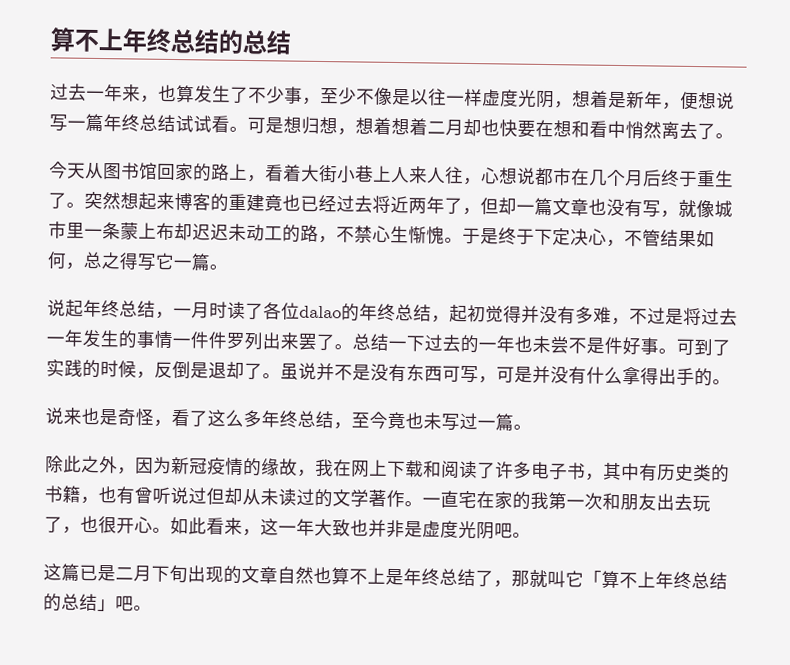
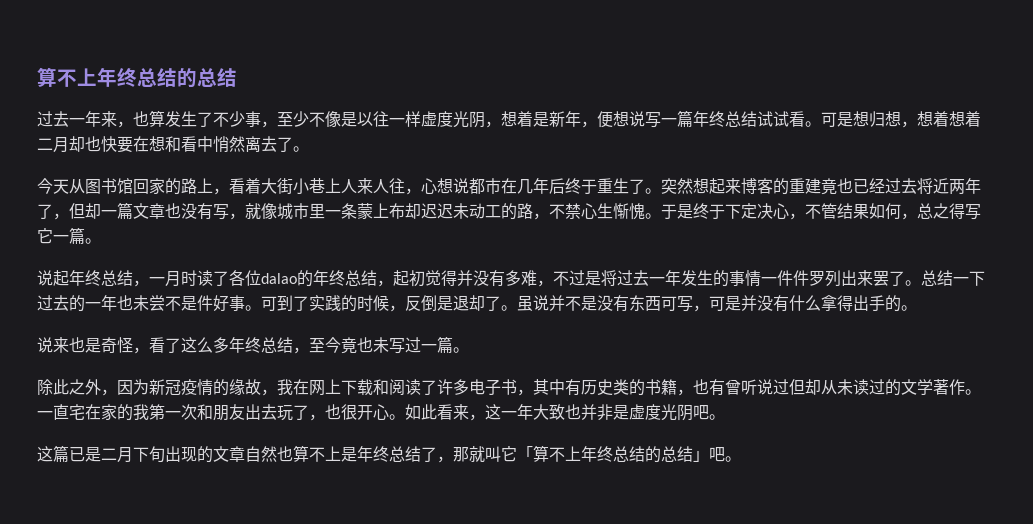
[606,168,644,187] 个月 -> [533,178,549,194] 年

